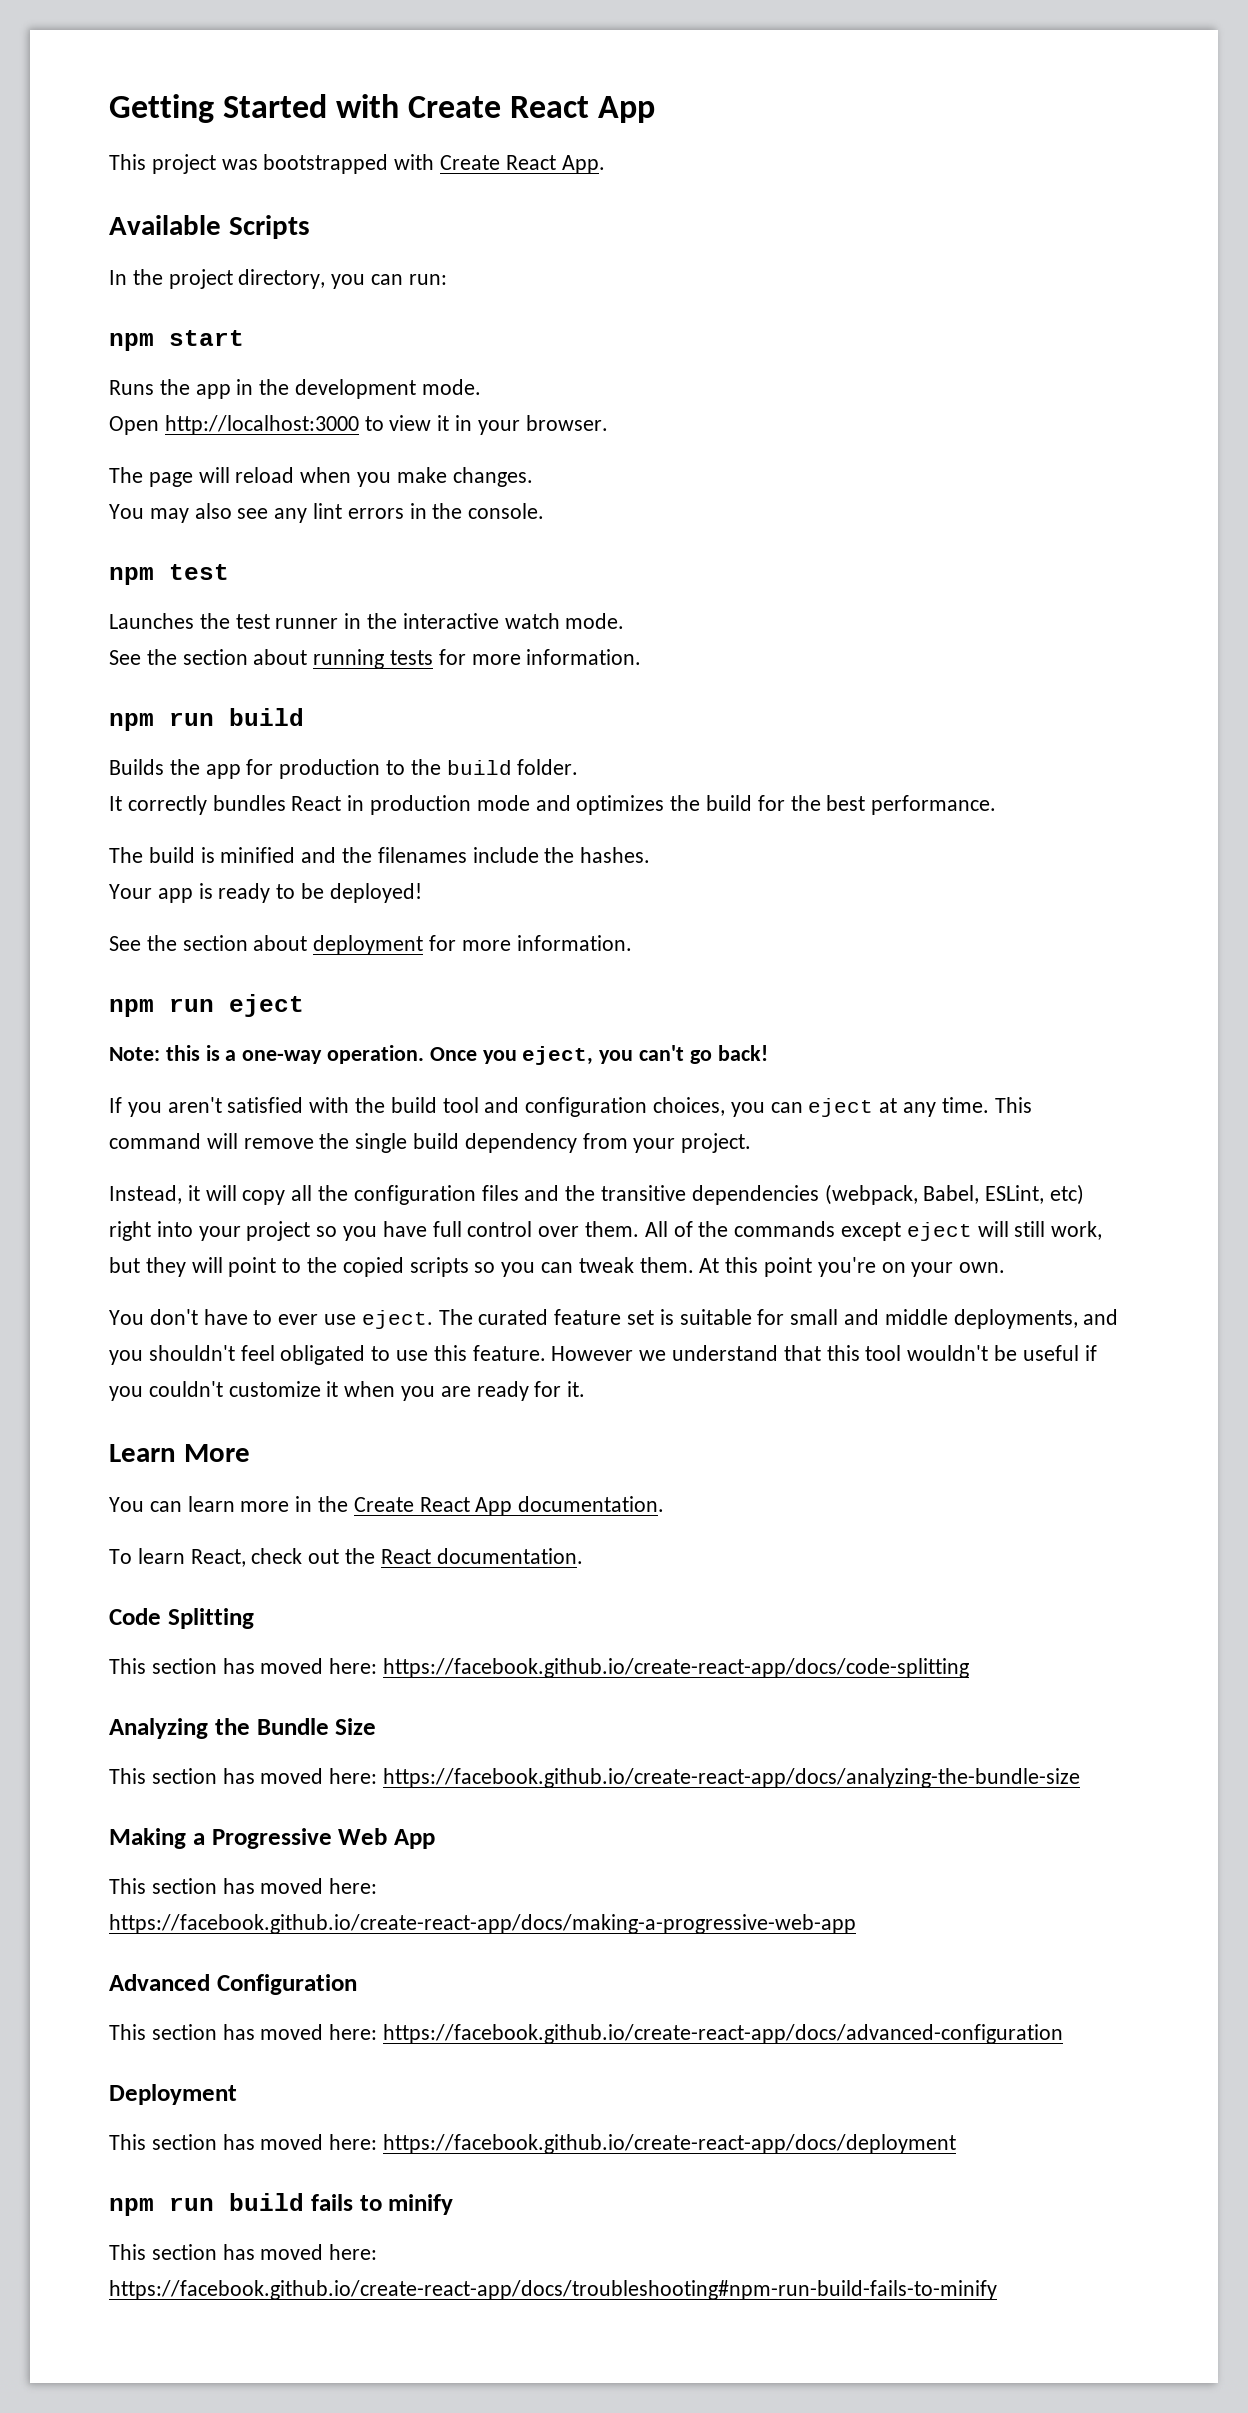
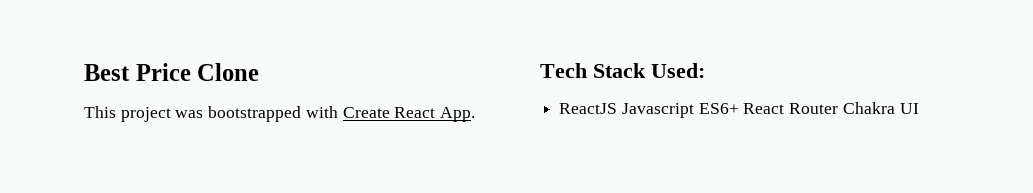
[109,94,656,123] Getting Started with Create React App -> [84,63,260,81] Best Price Clone
[109,215,310,239] [109,269,447,289] [109,330,244,351] [109,379,481,399] [109,415,608,435] [109,467,533,487] [109,503,545,523] [109,564,229,585] [109,613,625,629] [109,649,642,669] [109,708,304,731] [109,759,579,779] [109,795,997,815] [109,847,651,863] [109,883,422,903] [109,935,632,955] [109,994,304,1017] [109,1045,768,1065] [109,1097,1032,1117] [109,1133,752,1153] [109,1184,1085,1205] [109,1221,1103,1241] [109,1257,1006,1277] [109,1309,1119,1329] [109,1345,1097,1365] [109,1381,586,1401] [109,1444,250,1462] [109,1496,665,1516] [109,1548,583,1567] [109,1608,254,1629] [109,1658,970,1678] [109,1718,377,1739] [109,1768,1081,1788] [109,1828,435,1849] [109,1878,378,1894] [109,1914,856,1934] [109,1974,357,1995] [109,2024,1064,2044] [109,2084,237,2105] [109,2134,957,2154] [109,2193,454,2216] [109,2244,378,2260] [109,2280,997,2300] Available Scripts // In the project directory, you can run: // npm start // Runs the app in the development mode. // Open http://localhost:3000 to view it in your browser. // The page will reload when you make changes. // You may also see any lint errors in the console. // npm test // Launches the test runner in the interactive watch mode. // See the section about running tests for more information. // npm run build // Builds the app for production to the build folder. // It correctly bundles React in production mode and optimizes the build for the best performance. // The build is minified and the filenames include the hashes. // Your app is ready to be deployed! // See the section about deployment for more information. // npm run eject // Note: this is a one-way operation. Once you eject, you can't go back! // If you aren't satisfied with the build tool and configuration choices, you can eject at any time. This command will remove the single build dependency from your project. // Instead, it will copy all the configuration files and the transitive dependencies (webpack, Babel, ESLint, etc) right into your project so you have full control over them. All of the commands except eject will still work, but they will point to the copied scripts so you can tweak them. At this point you're on your own. // You don't have to ever use eject. The curated feature set is suitable for small and middle deployments, and you shouldn't feel obligated to use this feature. However we understand that this tool wouldn't be useful if you couldn't customize it when you are ready for it. // Learn More // You can learn more in the Create React App documentation. // To learn React, check out the React documentation. // Code Splitting // This section has moved here: https://facebook.github.io/create-react-app/docs/code-splitting // Analyzing the Bundle Size // This section has moved here: https://facebook.github.io/create-react-app/docs/analyzing-the-bundle-size // Making a Progressive Web App // This section has moved here: https://facebook.github.io/create-react-app/docs/making-a-progressive-web-app // Advanced Configuration // This section has moved here: https://facebook.github.io/create-react-app/docs/advanced-configuration // Deployment // This section has moved here: https://facebook.github.io/create-react-app/docs/deployment // npm run build fails to minify // This section has moved here: https://facebook.github.io/create-react-app/docs/troubleshooting#npm-run-build-fails-to-minify -> [540,63,705,78] [559,102,919,118] Tech Stack Used: // ReactJS Javascript ES6+ React Router Chakra UI

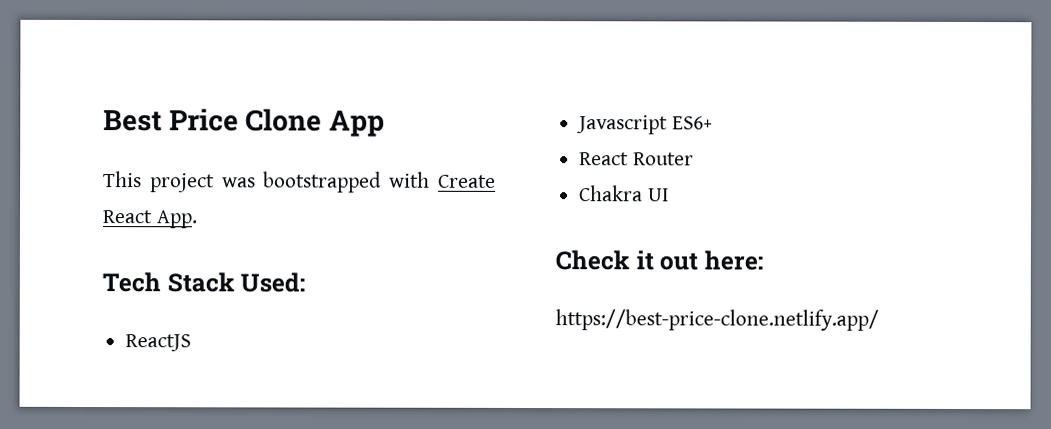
(260, 72) none -> [328,110,385,137] App
(618, 108) none -> (192, 343) //
(739, 108) none -> (713, 123) //
(839, 108) none -> (694, 159) //
(919, 108) none -> [555,250,763,271] [555,309,879,331] // Check it out here: // https://best-price-clone.netlify.app/

